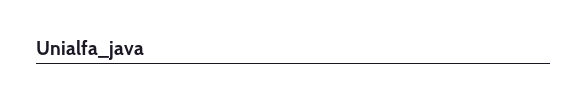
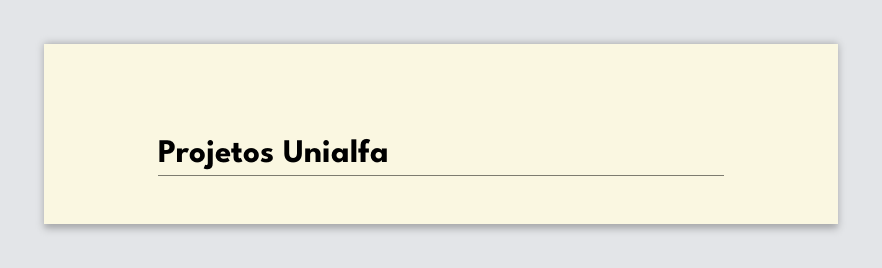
[36,40,144,60] Unialfa_java -> [158,138,389,170] Projetos Unialfa

